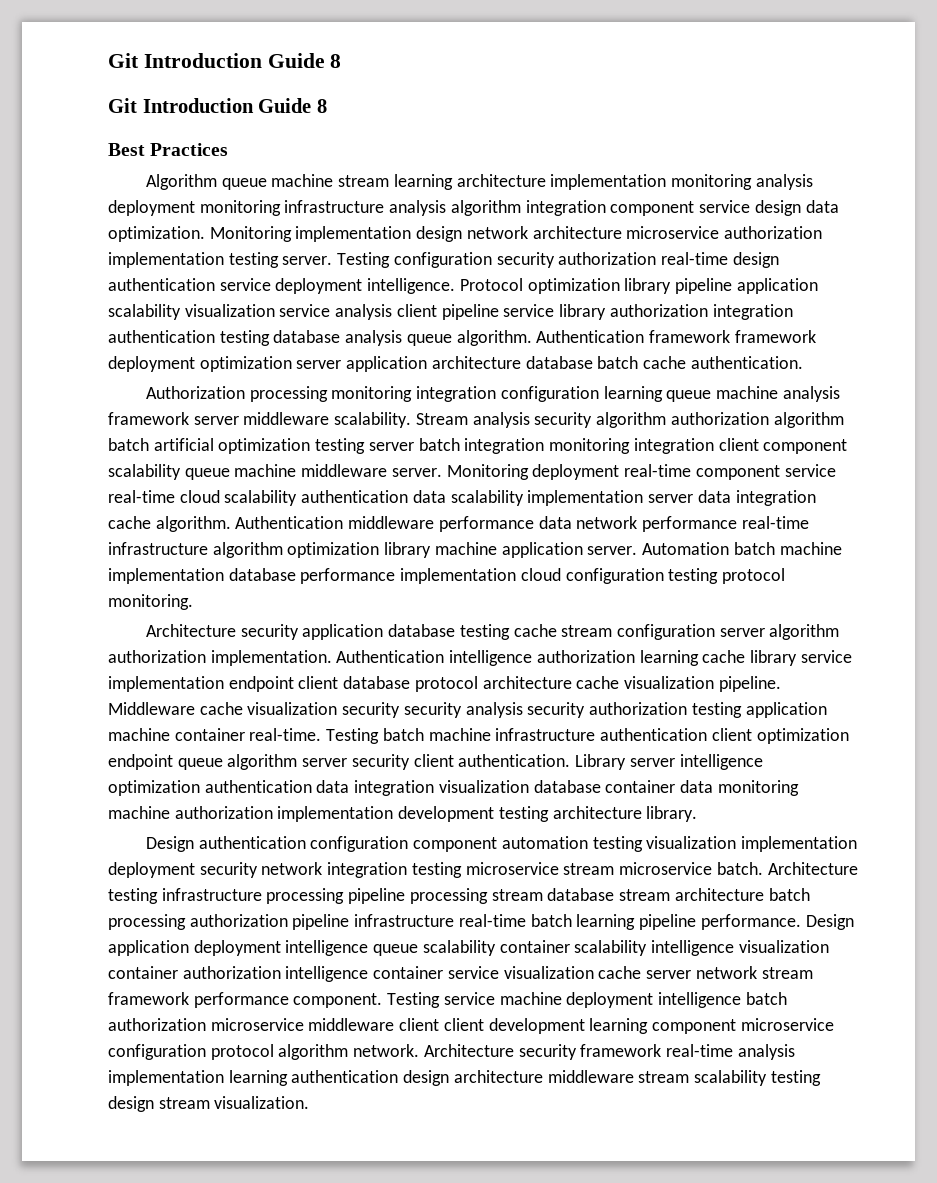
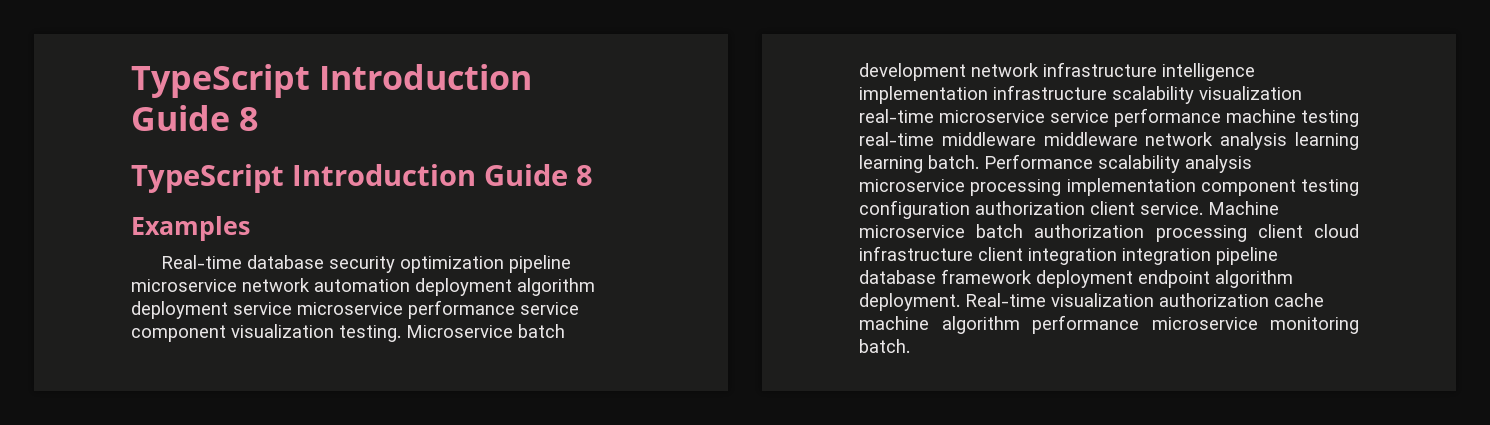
[108,53,342,68] [108,98,327,113] [108,143,229,156] [145,174,813,190] [108,200,839,216] [108,226,823,242] [108,252,779,268] [108,278,818,294] [108,304,793,320] [108,330,816,346] [108,356,803,372] [145,386,840,402] [108,412,844,428] [108,438,848,454] [108,464,836,480] [108,490,816,506] [108,516,809,532] [108,542,842,558] [108,568,786,584] [108,594,193,610] [145,624,840,640] [108,650,852,666] [108,676,781,692] [108,702,827,718] [108,728,849,744] [108,754,763,770] [108,780,799,796] [108,806,698,822] [145,836,857,852] [108,862,858,878] [108,888,810,904] [108,914,854,930] [108,940,829,956] [108,966,813,982] [108,992,787,1008] [108,1018,834,1034] [108,1044,795,1060] [108,1070,821,1086] [108,1096,310,1112] Git Introduction Guide 8 // Git Introduction Guide 8 // Best Practices // Algorithm queue machine stream learning architecture implementation monitoring analysis deployment monitoring infrastructure analysis algorithm integration component service design data optimization. Monitoring implementation design network architecture microservice authorization implementation testing server. Testing configuration security authorization real-time design authentication service deployment intelligence. Protocol optimization library pipeline application scalability visualization service analysis client pipeline service library authorization integration authentication testing database analysis queue algorithm. Authentication framework framework deployment optimization server application architecture database batch cache authentication. // Authorization processing monitoring integration configuration learning queue machine analysis framework server middleware scalability. Stream analysis security algorithm authorization algorithm batch artificial optimization testing server batch integration monitoring integration client component scalability queue machine middleware server. Monitoring deployment real-time component service real-time cloud scalability authentication data scalability implementation server data integration cache algorithm. Authentication middleware performance data network performance real-time infrastructure algorithm optimization library machine application server. Automation batch machine implementation database performance implementation cloud configuration testing protocol monitoring. // Architecture security application database testing cache stream configuration server algorithm authorization implementation. Authentication intelligence authorization learning cache library service implementation endpoint client database protocol architecture cache visualization pipeline. Middleware cache visualization security security analysis security authorization testing application machine container real-time. Testing batch machine infrastructure authentication client optimization endpoint queue algorithm server security client authentication. Library server intelligence optimization authentication data integration visualization database container data monitoring machine authorization implementation development testing architecture library. // Design authentication configuration component automation testing visualization implementation deployment security network integration testing microservice stream microservice batch. Architecture testing infrastructure processing pipeline processing stream database stream architecture batch processing authorization pipeline infrastructure real-time batch learning pipeline performance. Design application deployment intelligence queue scalability container scalability intelligence visualization container authorization intelligence container service visualization cache server network stream framework performance component. Testing service machine deployment intelligence batch authorization microservice middleware client client development learning component microservice configuration protocol algorithm network. Architecture security framework real-time analysis implementation learning authentication design architecture middleware stream scalability testing design stream visualization. -> [131,64,533,98] [131,105,259,131] [131,164,593,193] [131,216,250,241] [161,255,572,273] [131,278,595,296] [131,300,579,319] [131,324,565,342] [859,62,1255,81] [859,85,1302,104] [859,108,1359,127] [859,132,1359,150] [859,154,1252,173] [859,178,1359,196] [859,200,1279,219] [859,224,1359,242] [859,246,1278,265] [859,269,1293,288] [859,293,1324,311] [859,315,1359,334] [859,339,910,353] TypeScript Introduction Guide 8 // TypeScript Introduction Guide 8 // Examples // Real-time database security optimization pipeline microservice network automation deployment algorithm deployment service microservice performance service component visualization testing. Microservice batch development network infrastructure intelligence implementation infrastructure scalability visualization real-time microservice service performance machine testing real-time middleware middleware network analysis learning learning batch. Performance scalability analysis microservice processing implementation component testing configuration authorization client service. Machine microservice batch authorization processing client cloud infrastructure client integration integration pipeline database framework deployment endpoint algorithm deployment. Real-time visualization authorization cache machine algorithm performance microservice monitoring batch.

